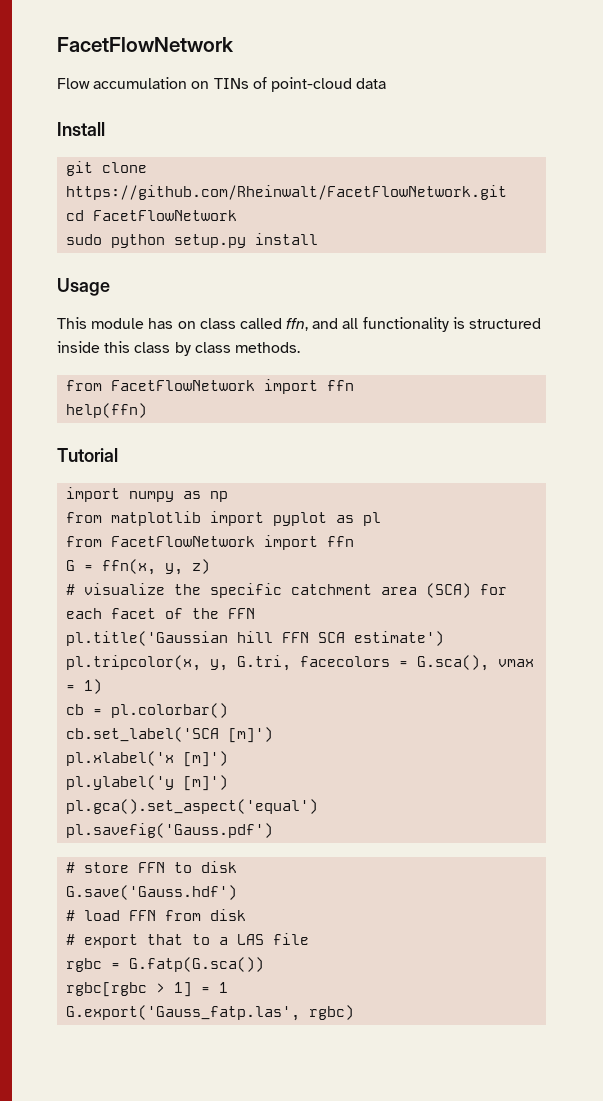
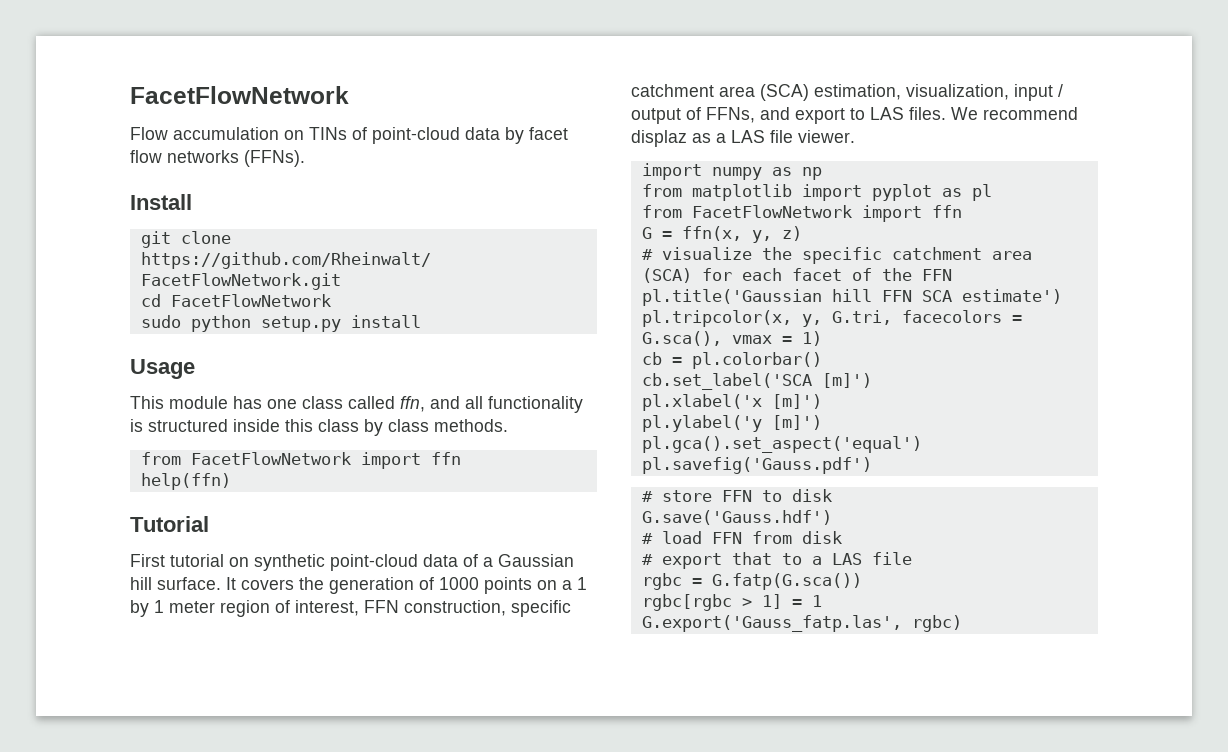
(387, 83) none -> [505,127,568,144] [130,150,305,167] by facet flow networks (FFNs).
[177,321,196,329] on -> [267,399,297,409] one
(118, 455) none -> [130,554,574,571] [130,577,587,594] [130,600,571,617] [631,84,1063,101] [631,107,1078,124] [631,130,855,147] // First tutorial on synthetic point-cloud data of a Gaussian hill surface. It covers the generation of 1000 points on a 1 by 1 meter region of interest, FFN construction, specific catchment area (SCA) estimation, visualization, input / output of FFNs, and export to LAS files. We recommend displaz as a LAS file viewer.

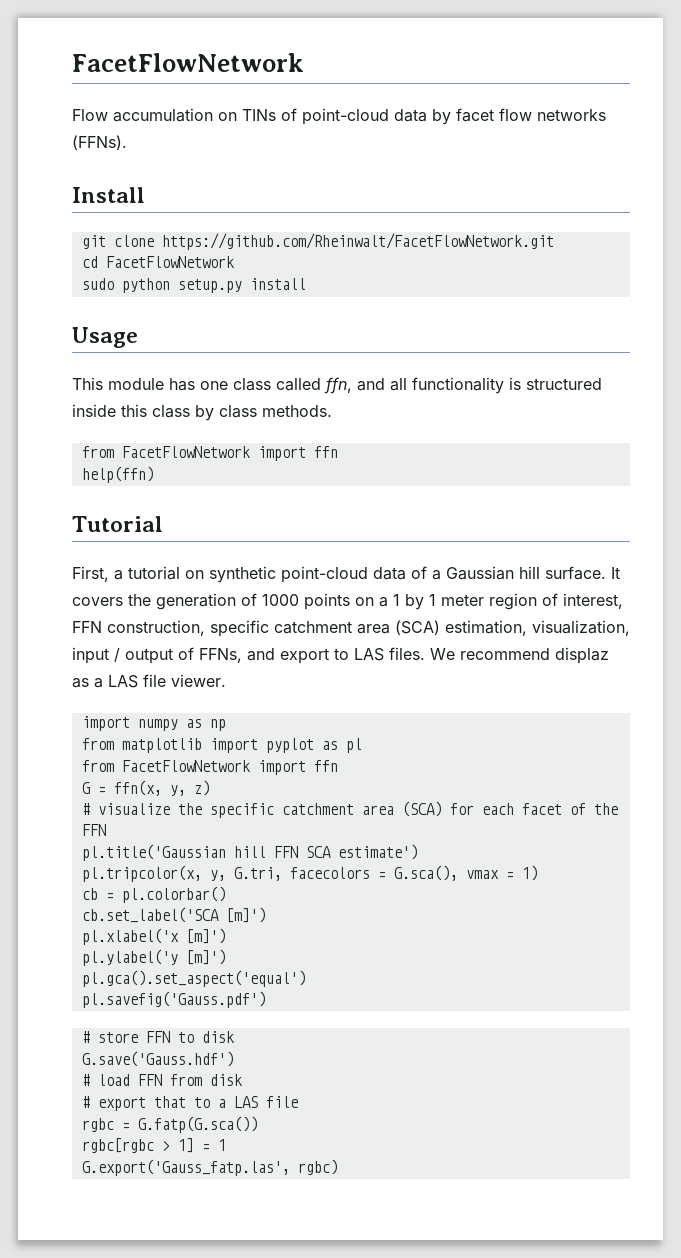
[130,554,165,567] First -> [72,566,123,582] First, a

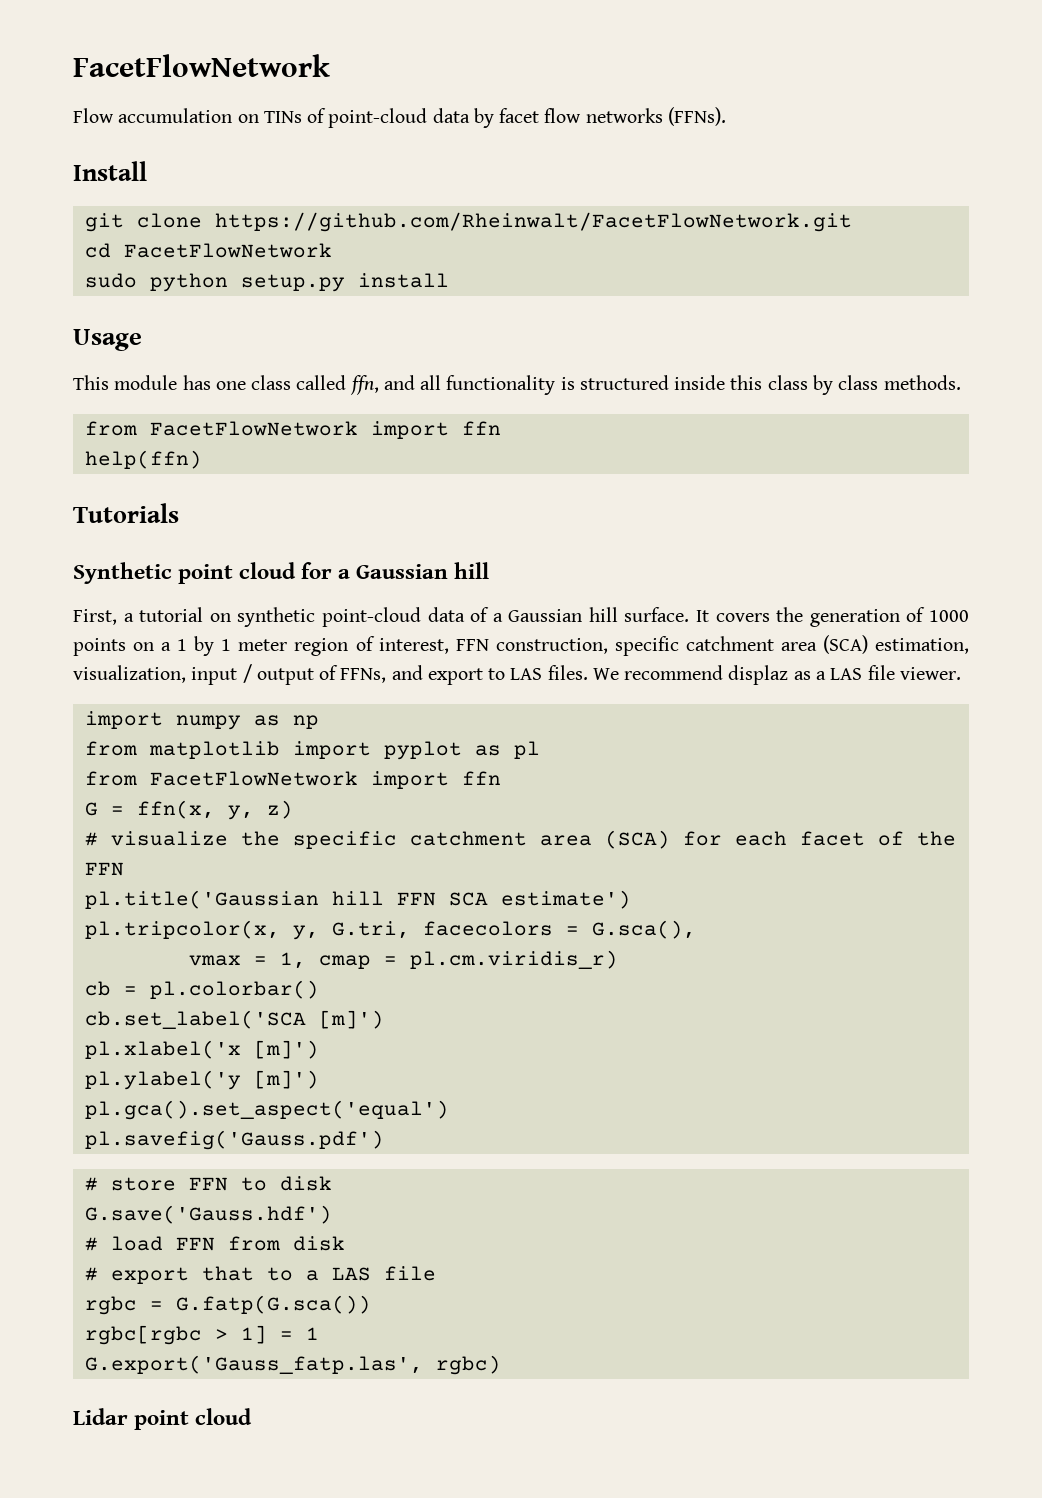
[72,516,163,532] Tutorial -> [73,503,179,523] [73,562,490,584] Tutorials // Synthetic point cloud for a Gaussian hill
(458, 873) none -> (696, 929) //
[521,865,538,881] 1) -> [279,950,618,969] 1, cmap = pl.cm.viridis_r)
(338, 1167) none -> [73,1408,253,1430] // Lidar point cloud

